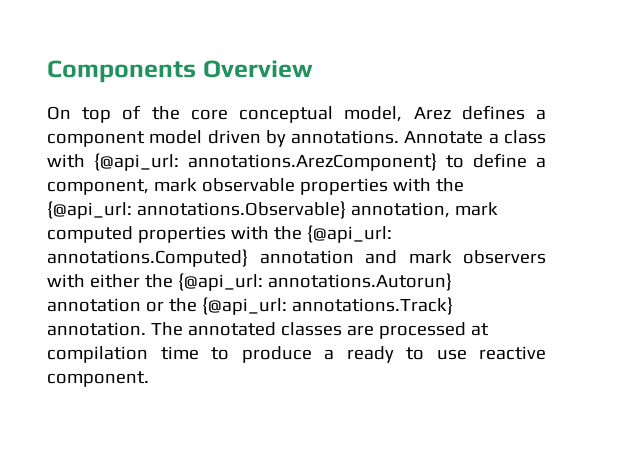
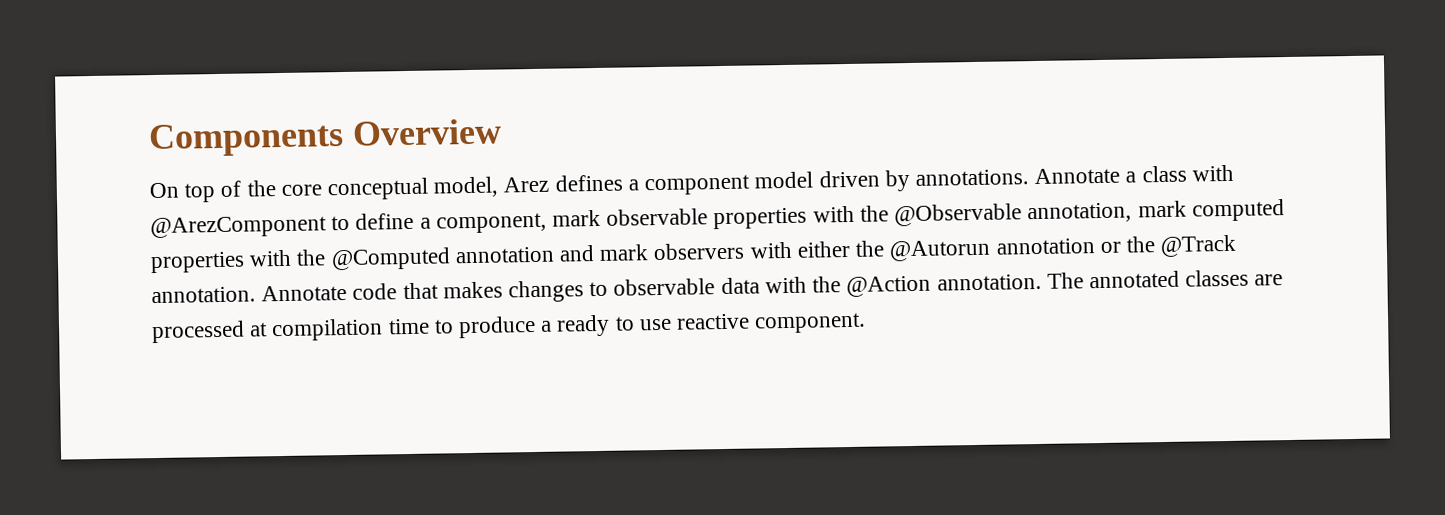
[94,153,437,171] {@api_url: annotations.ArezComponent} -> [150,215,327,239] @ArezComponent
[47,201,346,219] {@api_url: annotations.Observable} -> [894,203,1023,227] @Observable
[306,225,392,243] [47,249,248,267] {@api_url: annotations.Computed} -> [330,247,451,271] @Computed
[177,273,452,291] {@api_url: annotations.Autorun} -> [889,239,992,262] @Autorun
[201,297,453,315] {@api_url: annotations.Track} -> [1160,234,1238,258] [151,275,932,304] @Track annotation. Annotate code that makes changes to observable data with the @Action

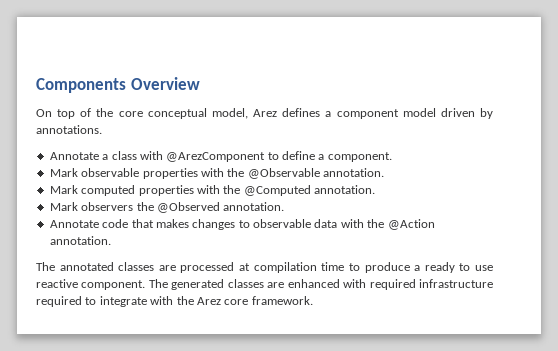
(1029, 177) none -> (102, 129) //
[435,209,602,234] component, mark -> [327,152,392,162] [49,168,78,177] component. // Mark
[1027,200,1187,224] annotation, mark -> [323,168,384,177] [49,185,78,194] annotation. // Mark
[454,234,1238,264] [151,286,256,304] annotation and mark observers with either the @Autorun annotation or the @Track annotation. -> [314,185,375,194] [49,202,285,213] annotation. // Mark observers the @Observed annotation. //
(1042, 282) none -> (111, 240) //
(867, 323) none -> [148,279,494,290] [36,296,313,307] The generated classes are enhanced with required infrastructure required to integrate with the Arez core framework.

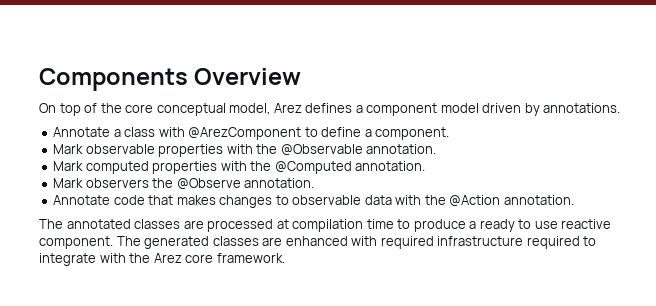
[156,202,220,213] @Observed -> [176,178,241,190] @Observe

